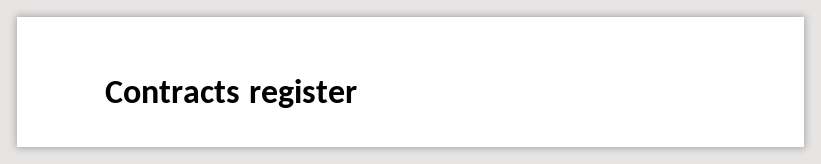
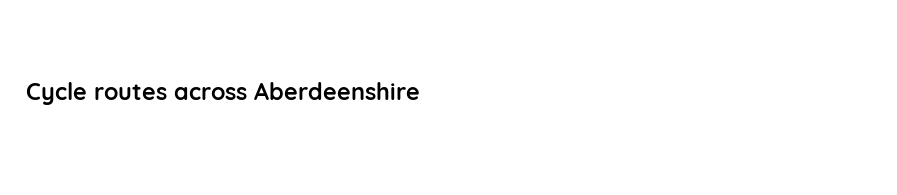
[105,79,358,108] Contracts register -> [26,82,420,105] Cycle routes across Aberdeenshire

